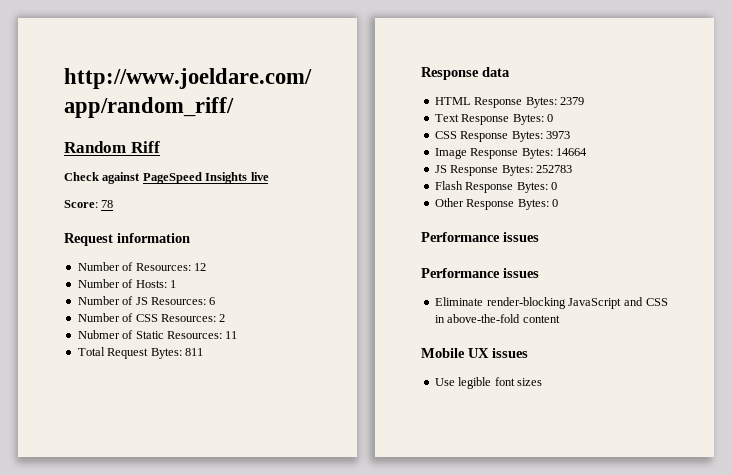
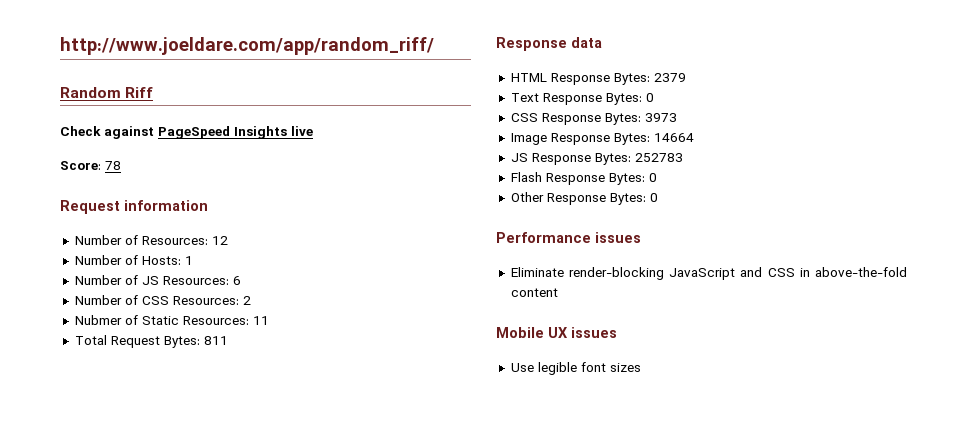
[421,268,539,278] // Performance issues -> (641, 237) none

